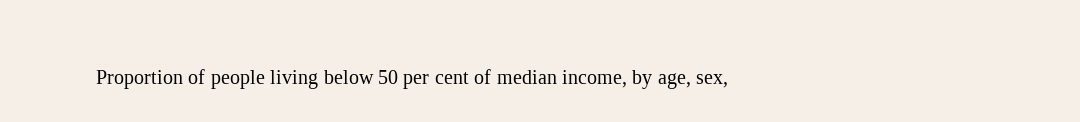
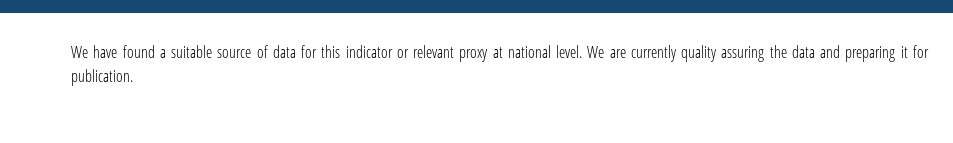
[96,69,729,89] Proportion of people living below 50 per cent of median income, by age, sex, -> [71,45,929,62] [71,69,133,86] We have found a suitable source of data for this indicator or relevant proxy at national level. We are currently quality assuring the data and preparing it for publication.

